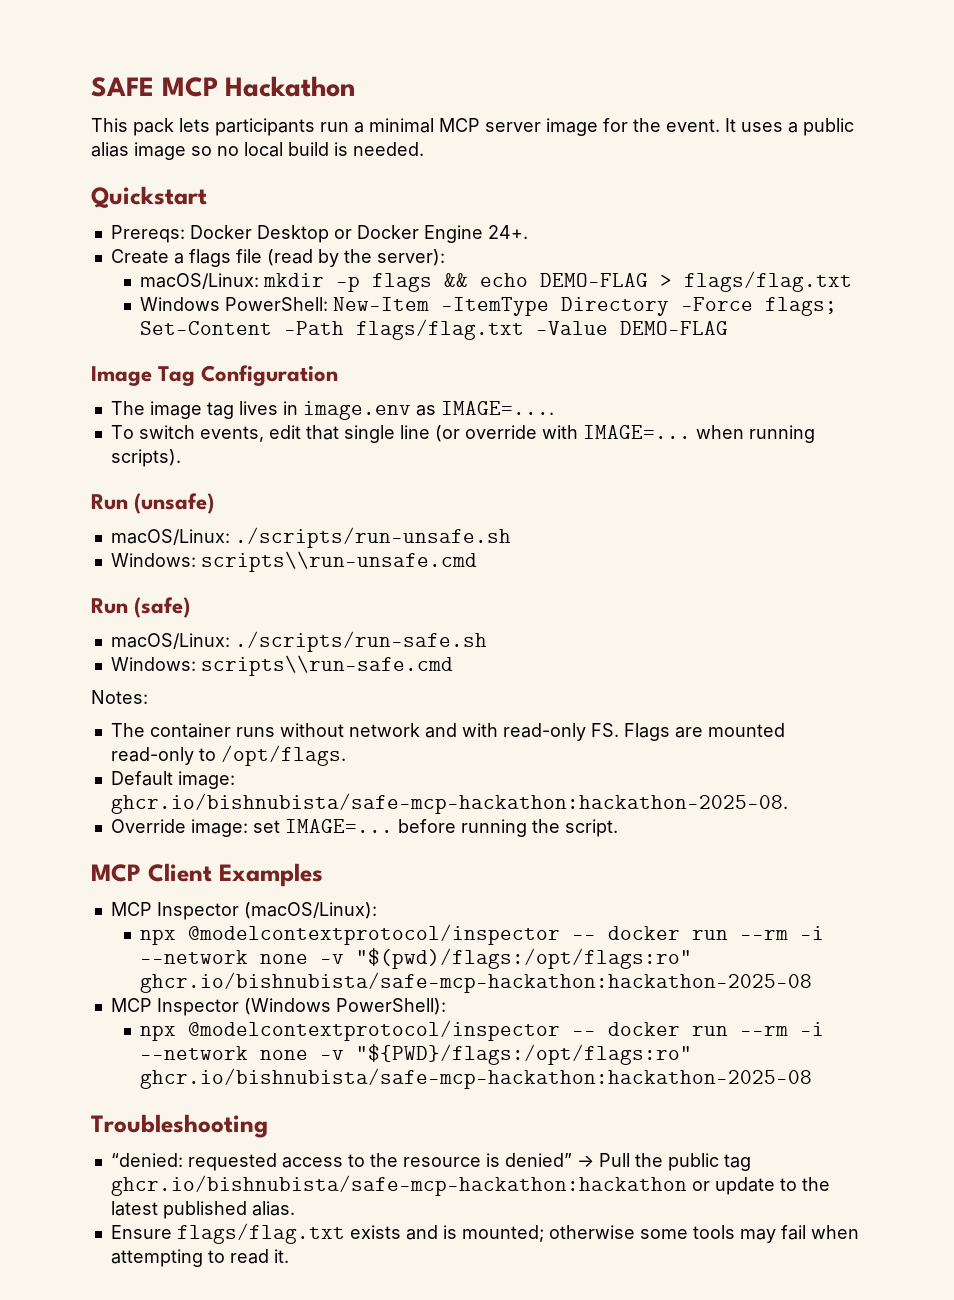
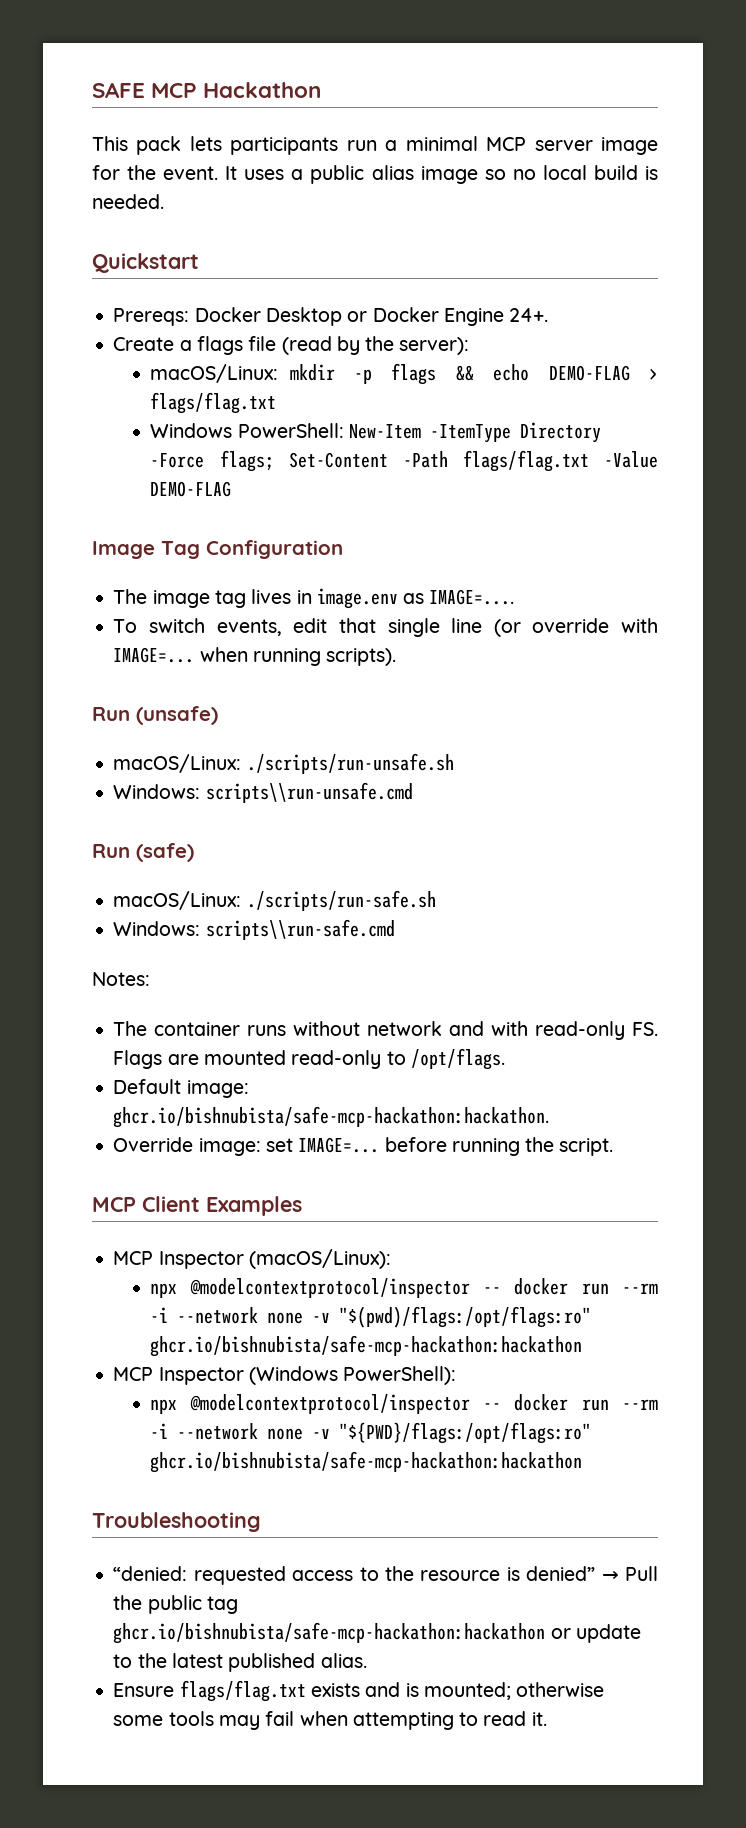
[110,793,788,814] ghcr.io/bishnubista/safe-mcp-hackathon:hackathon-2025-08. -> [113,1106,550,1128] ghcr.io/bishnubista/safe-mcp-hackathon:hackathon.
[139,972,812,993] ghcr.io/bishnubista/safe-mcp-hackathon:hackathon-2025-08 -> [150,1335,583,1357] ghcr.io/bishnubista/safe-mcp-hackathon:hackathon
[139,1068,812,1089] ghcr.io/bishnubista/safe-mcp-hackathon:hackathon-2025-08 -> [150,1451,583,1473] ghcr.io/bishnubista/safe-mcp-hackathon:hackathon

